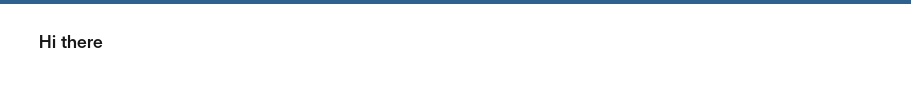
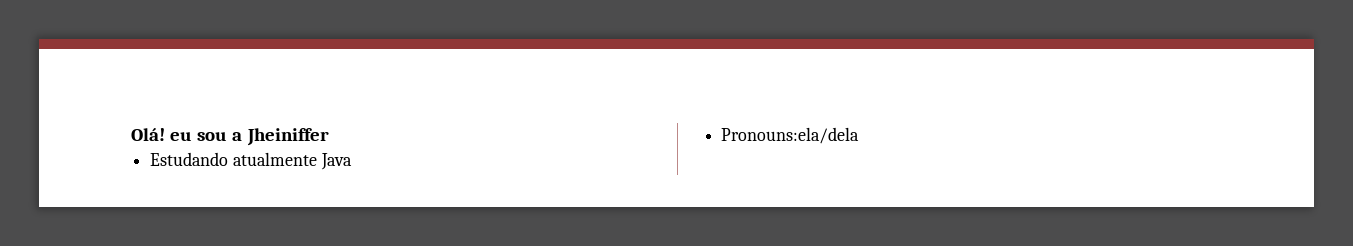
[39,35,103,48] Hi there -> [131,128,329,146] [150,152,352,170] [721,127,860,144] Olá! eu sou a Jheiniffer // Estudando atualmente Java // Pronouns:ela/dela

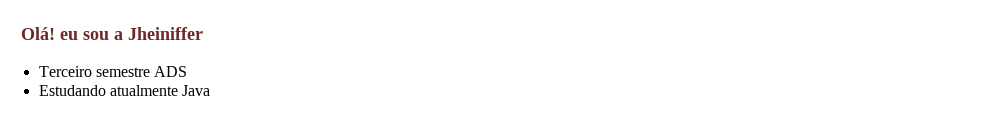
(329, 137) none -> [38,66,188,77] // Terceiro semestre ADS
[721,127,860,144] // Pronouns:ela/dela -> (211, 90) none

